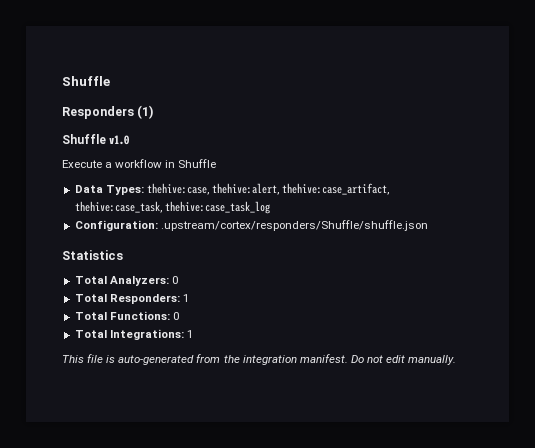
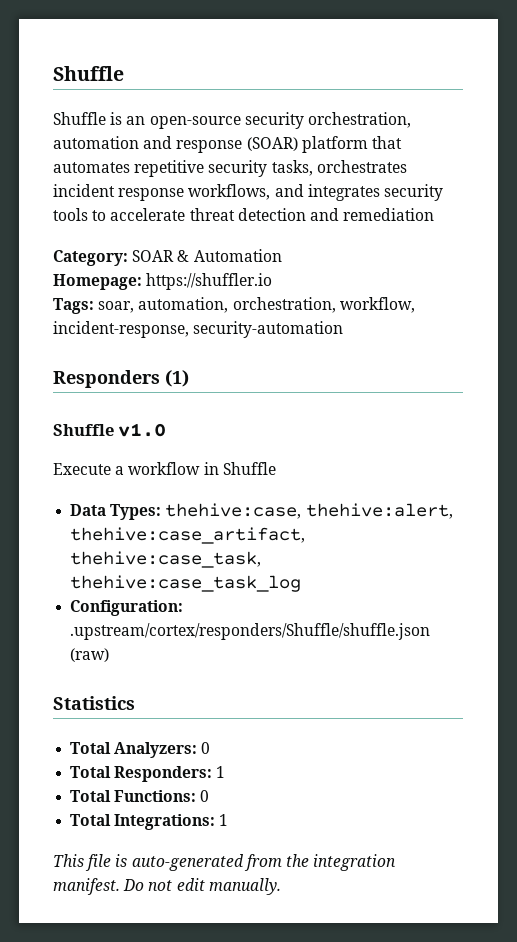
[62,76,110,86] Shuffle -> [53,66,124,81] [53,112,411,129] [53,136,402,153] [53,160,407,177] [53,184,443,201] [53,208,435,221] [53,249,282,266] [53,273,273,290] [53,297,415,314] [53,321,344,338] Shuffle // Shuffle is an open-source security orchestration, automation and response (SOAR) platform that automates repetitive security tasks, orchestrates incident response workflows, and integrates security tools to accelerate threat detection and remediation // Category: SOAR & Automation // Homepage: https://shuffler.io // Tags: soar, automation, orchestration, workflow, incident-response, security-automation
(428, 225) none -> [70,648,110,662] (raw)

